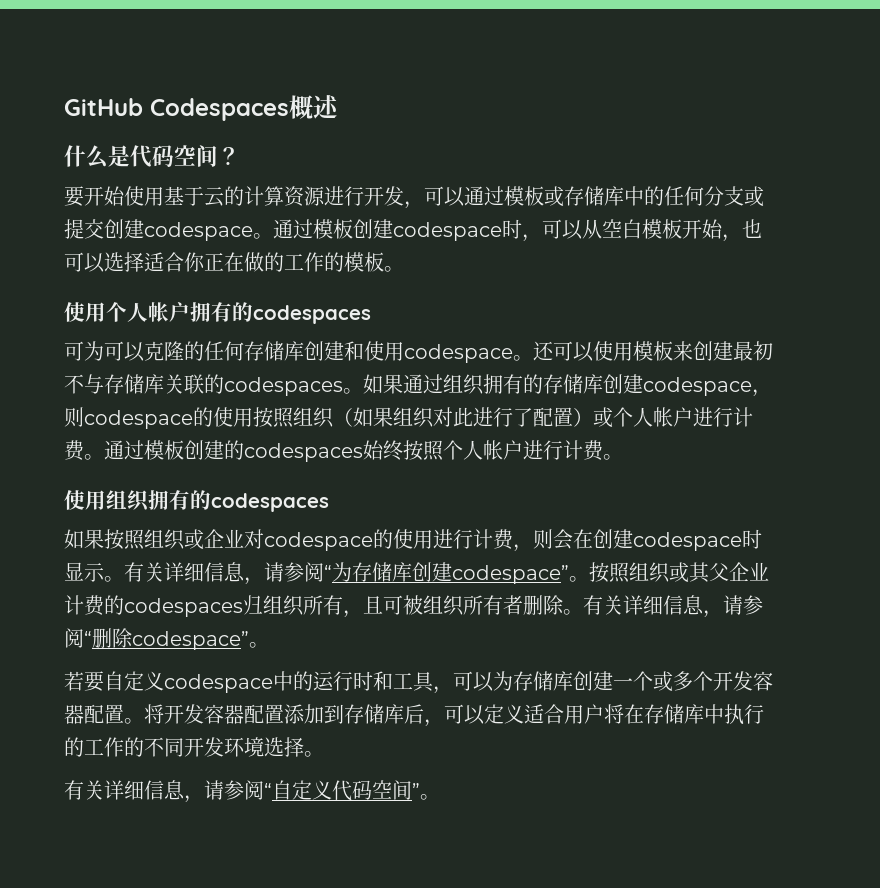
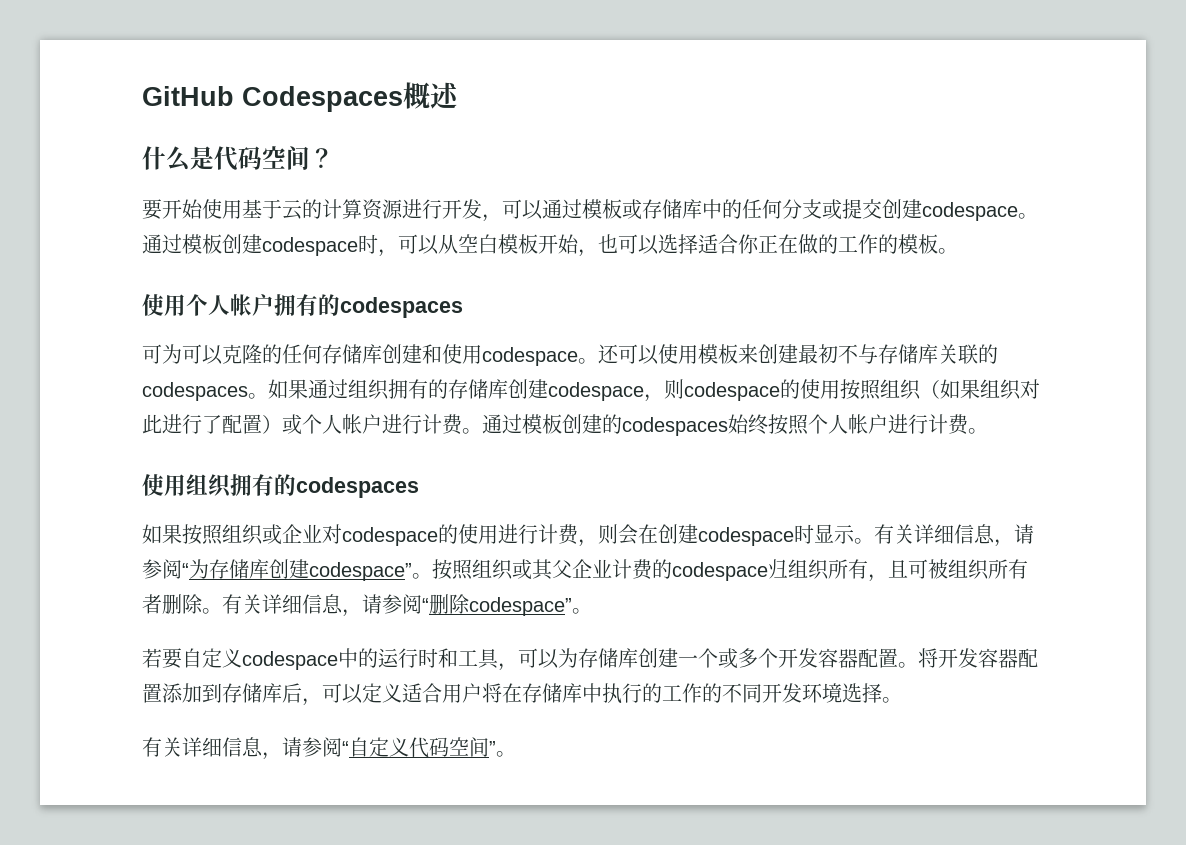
[124,598,243,617] codespaces -> [672,562,768,581] codespace

